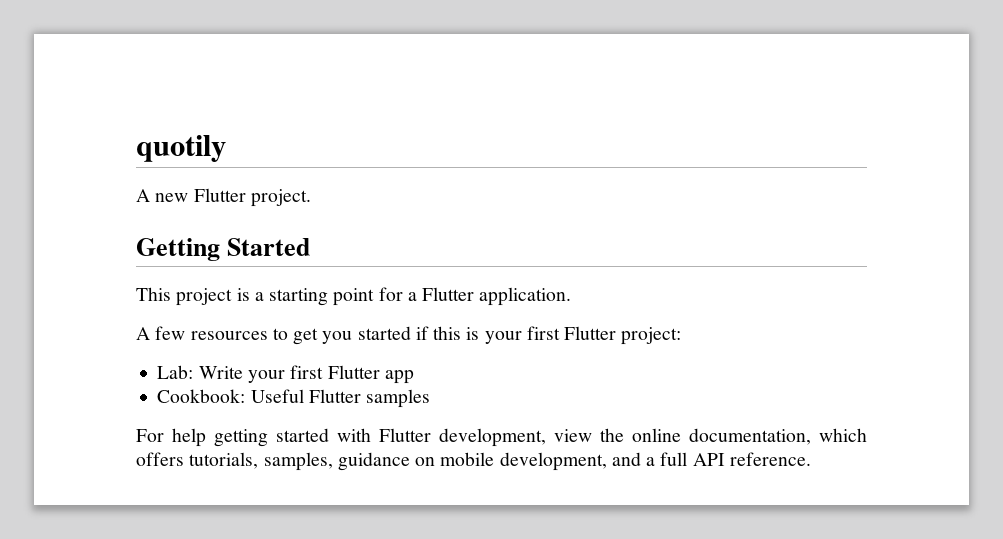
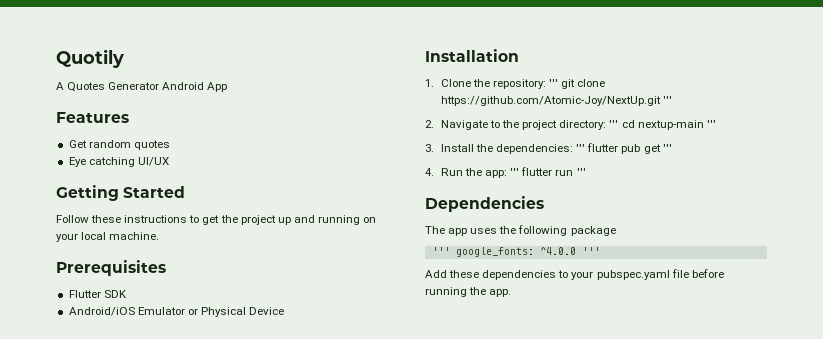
[136,135,226,162] [136,188,311,207] [136,238,311,261] [136,287,572,306] [136,326,682,345] [157,365,414,384] [157,389,431,408] [136,428,867,447] [136,452,811,471] quotily // A new Flutter project. // Getting Started // This project is a starting point for a Flutter application. // A few resources to get you started if this is your first Flutter project: // Lab: Write your first Flutter app // Cookbook: Useful Flutter samples // For help getting started with Flutter development, view the online documentation, which offers tutorials, samples, guidance on mobile development, and a full API reference. -> [56,49,124,68] [56,82,228,92] [56,112,129,123] [68,140,170,150] [68,157,169,167] [56,185,186,201] [56,215,377,225] [56,232,160,242] [56,260,166,276] [68,290,127,298] [68,307,285,317] [425,49,519,62] [425,79,606,89] [440,96,672,106] [425,120,716,130] [425,143,672,154] [425,167,586,178] [425,196,544,212] [425,225,616,236] [431,247,600,257] [425,269,724,280] [425,287,512,297] Quotily // A Quotes Generator Android App // Features // Get random quotes // Eye catching UI/UX // Getting Started // Follow these instructions to get the project up and running on your local machine. // Prerequisites // Flutter SDK // Android/iOS Emulator or Physical Device // Installation // 1. Clone the repository: ''' git clone https://github.com/Atomic-Joy/NextUp.git ''' // 2. Navigate to the project directory: ''' cd nextup-main ''' // 3. Install the dependencies: ''' flutter pub get ''' // 4. Run the app: ''' flutter run ''' // Dependencies // The app uses the following package // ''' google_fonts: ^4.0.0 ''' // Add these dependencies to your pubspec.yaml file before running the app.

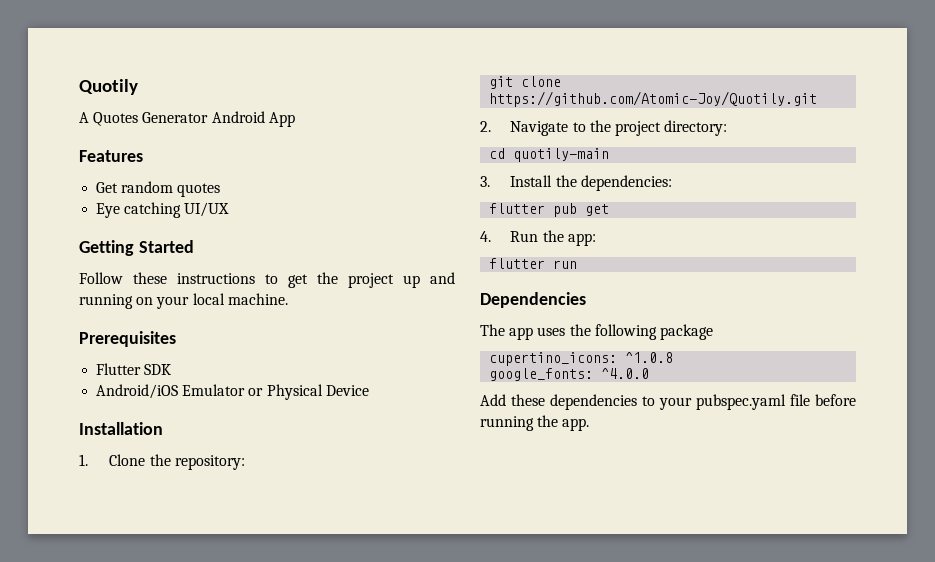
[549,79,559,87] ''' -> (245, 462) //
[440,96,672,106] https://github.com/Atomic-Joy/NextUp.git ''' -> [489,91,818,107] https://github.com/Atomic-Joy/Quotily.git
[609,120,716,130] ''' cd nextup-main ''' -> [489,148,610,162] // cd quotily-main
[576,144,586,152] ''' -> (672, 183) //
[662,144,672,152] ''' -> (610, 210) none
[510,168,520,176] ''' -> (596, 239) //
[576,168,586,176] ''' -> (578, 264) none
[431,247,450,255] ''' -> [489,352,674,366] cupertino_icons: ^1.0.8 //
[581,247,600,255] ''' -> (650, 373) none

